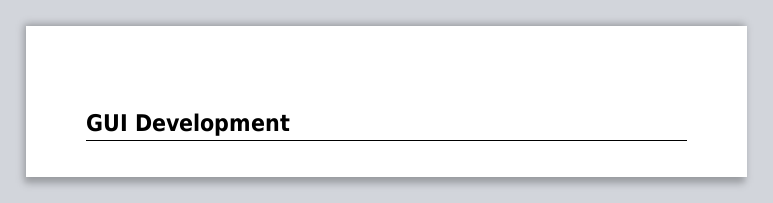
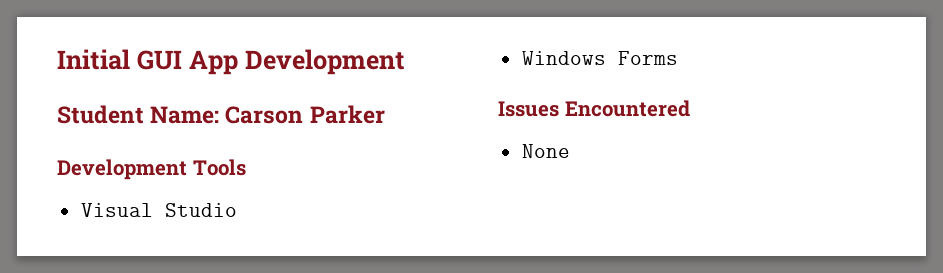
[86,113,290,136] GUI Development -> [57,49,405,75] [57,105,385,124] [57,159,246,180] [80,203,237,217] [521,51,678,66] [498,100,690,117] [521,144,570,158] Initial GUI App Development // Student Name: Carson Parker // Development Tools // Visual Studio // Windows Forms // Issues Encountered // None

